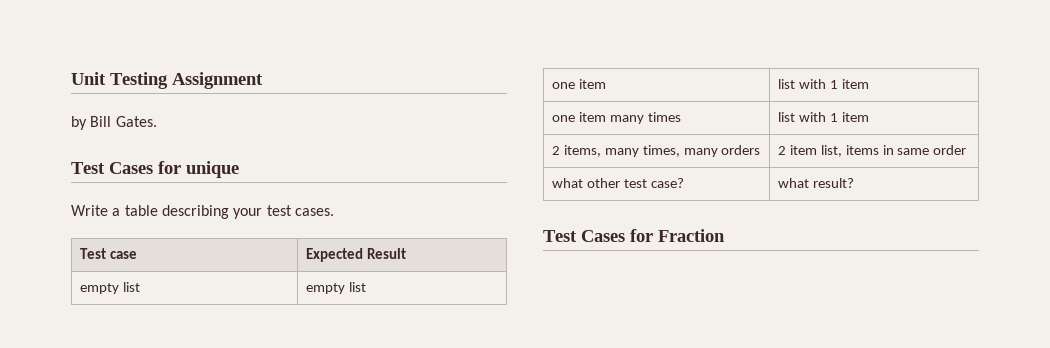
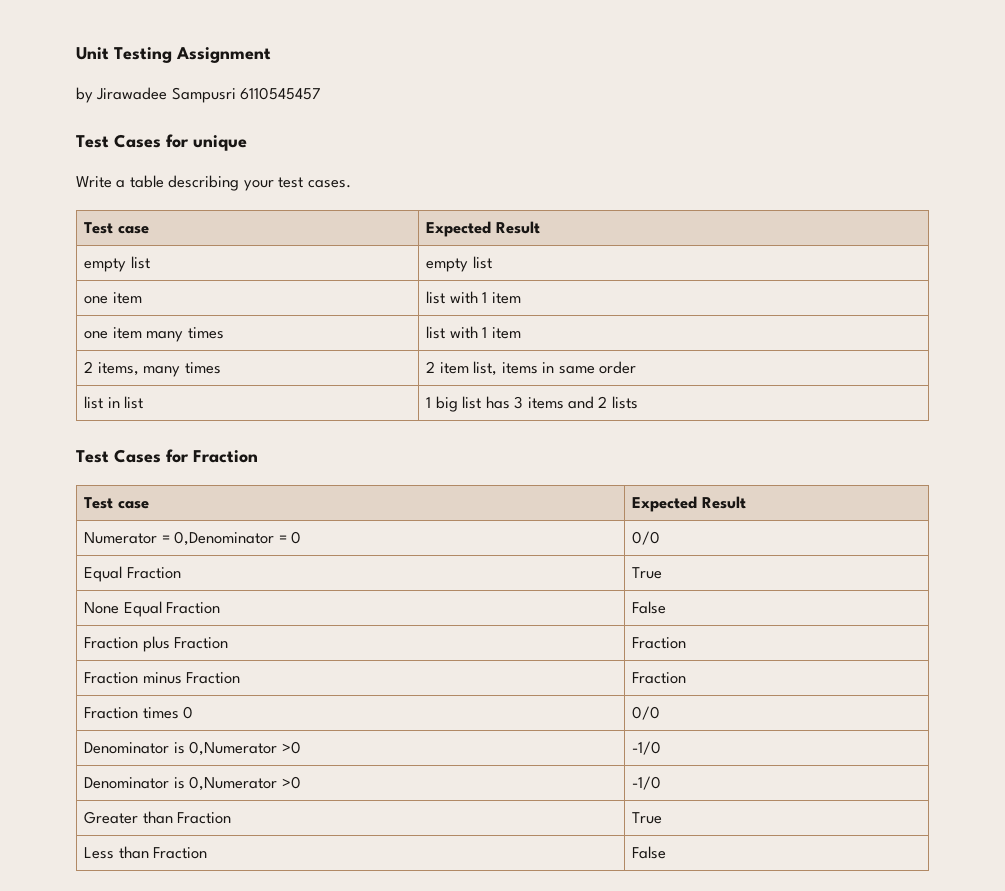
[90,116,157,127] Bill Gates. -> [96,87,322,103] Jirawadee Sampusri 6110545457
[642,145,761,157] times, many orders -> [184,362,221,374] times
[551,178,684,188] [777,178,854,188] [543,229,725,242] what other test case? | what result? // Test Cases for Fraction -> [84,396,144,409] [426,396,638,412] [76,449,258,463] [84,497,149,509] [632,496,746,512] [84,531,302,546] [632,531,661,545] [84,566,181,582] [632,567,663,579] [84,601,221,617] [632,601,667,614] [84,636,229,652] [632,637,687,649] [84,672,241,684] [632,672,687,684] [84,706,194,719] [632,706,661,720] [84,741,301,756] [632,741,662,755] [84,776,301,791] [632,776,662,790] [84,811,232,824] [632,812,663,824] [84,846,208,859] [632,846,667,859] list in list | 1 big list has 3 items and 2 lists // Test Cases for Fraction // Test case | Expected Result // Numerator = 0,Denominator = 0 | 0/0 // Equal Fraction | True // None Equal Fraction | False // Fraction plus Fraction | Fraction // Fraction minus Fraction | Fraction // Fraction times 0 | 0/0 // Denominator is 0,Numerator >0 | -1/0 // Denominator is 0,Numerator >0 | -1/0 // Greater than Fraction | True // Less than Fraction | False

